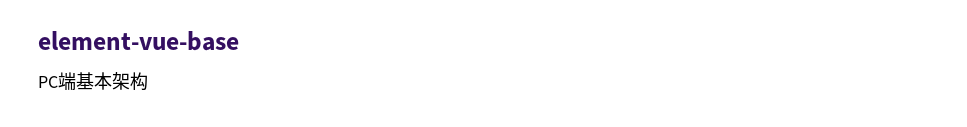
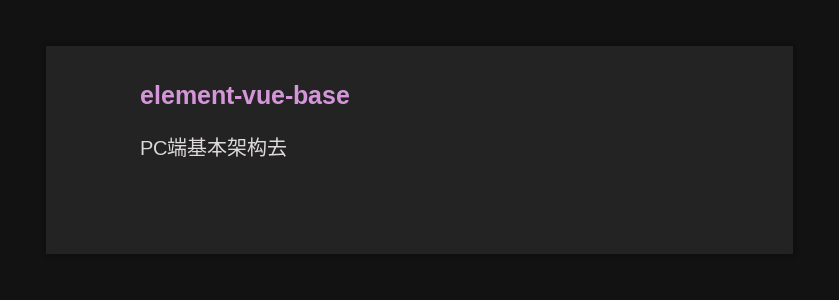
(148, 81) none -> [267,137,287,157] 去

